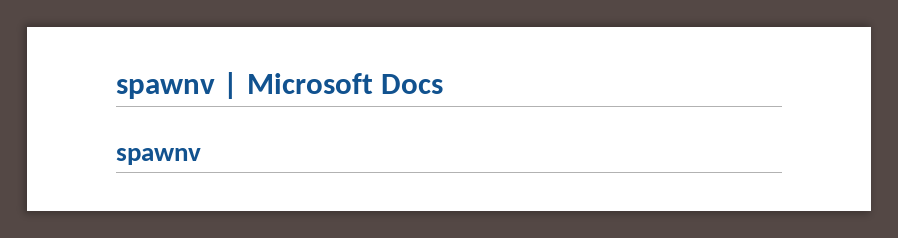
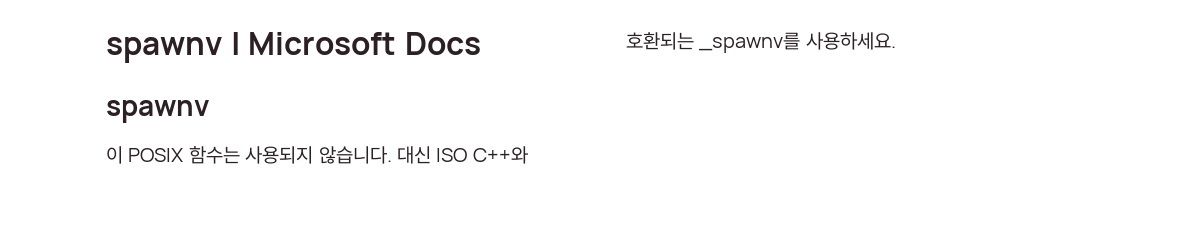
(201, 156) none -> [106,146,528,164] [626,32,896,53] // 이 POSIX 함수는 사용되지 않습니다. 대신 ISO C++와 호환되는 _spawnv를 사용하세요.

